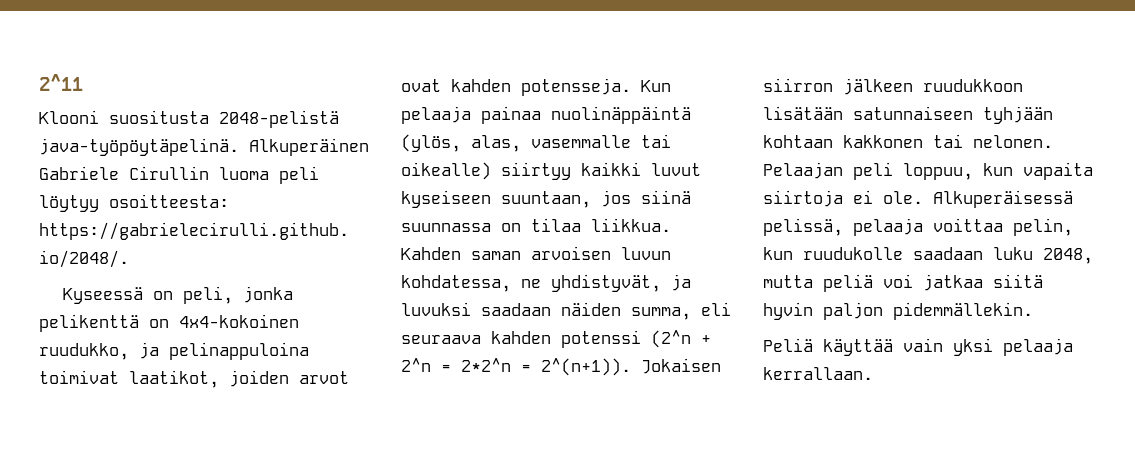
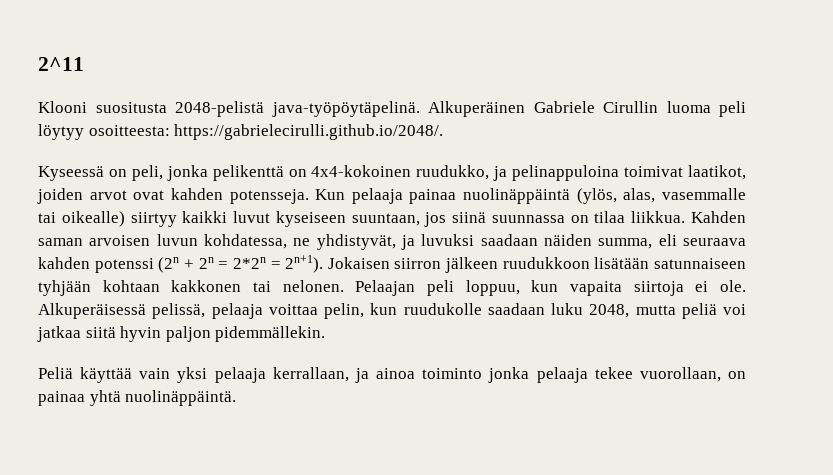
[651,330,711,348] [401,358,631,376] (2^n + 2^n = 2*2^n = 2^(n+1)). -> [158,255,324,273] (2n + 2n = 2*2n = 2n+1).
[763,367,873,380] kerrallaan. -> [272,367,746,383] [38,390,237,406] kerrallaan, ja ainoa toiminto jonka pelaaja tekee vuorollaan, on painaa yhtä nuolinäppäintä.

